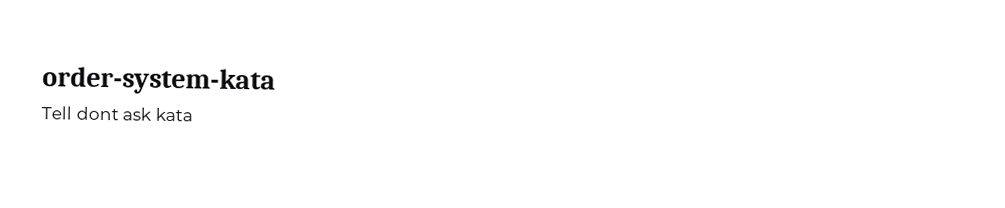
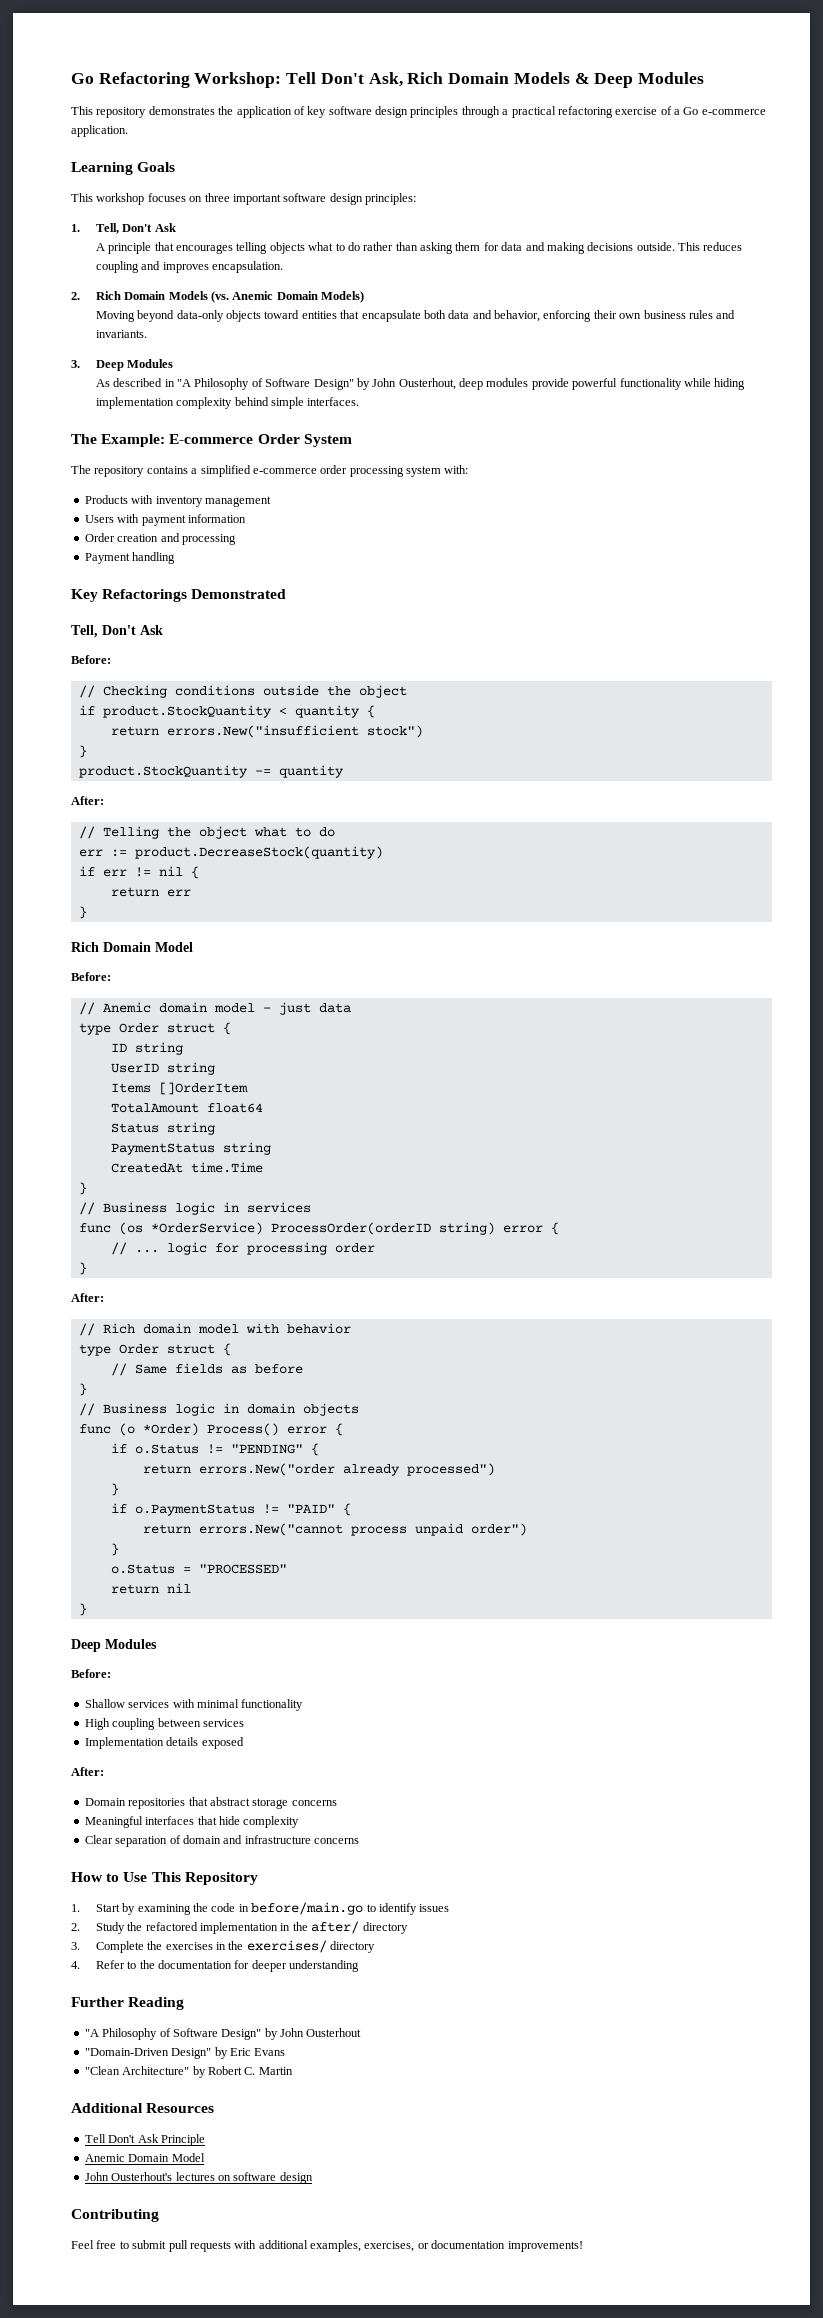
[42,66,276,96] [41,106,193,122] order-system-kata // Tell dont ask kata -> [71,72,704,88] [71,106,766,118] [71,125,128,137] [71,162,176,175] [71,193,416,205] [71,223,176,234] [95,242,743,254] [95,261,284,273] [71,291,365,303] [95,310,736,322] [95,330,147,338] [71,359,174,371] [95,378,746,390] [95,397,360,409] [71,434,352,447] [71,465,469,477] [84,495,271,507] [84,514,246,526] [84,533,236,545] [84,552,176,564] [71,589,287,602] [71,625,163,638] [71,655,111,664] [78,685,407,698] [78,705,375,718] [110,725,423,738] [78,745,87,758] [78,765,344,778] [71,796,104,805] [78,826,335,839] [78,846,383,859] [78,866,199,879] [110,887,191,897] [78,906,87,919] [71,942,193,952] [71,972,111,981] [78,1002,351,1015] [78,1022,231,1035] [110,1042,183,1055] [110,1062,215,1075] [110,1082,248,1095] [110,1103,263,1113] [110,1122,215,1135] [110,1142,271,1155] [110,1162,263,1173] [78,1182,87,1195] [78,1202,311,1215] [78,1222,559,1235] [110,1242,375,1255] [78,1262,87,1275] [71,1293,104,1302] [78,1323,351,1336] [78,1343,231,1356] [110,1363,303,1376] [78,1383,87,1396] [78,1403,359,1416] [78,1423,343,1436] [110,1443,319,1456] [142,1463,495,1476] [110,1483,119,1496] [110,1503,351,1516] [142,1523,527,1536] [110,1543,119,1556] [110,1564,287,1574] [110,1583,191,1594] [78,1603,87,1616] [71,1639,157,1652] [71,1669,111,1678] [84,1699,304,1711] [84,1718,244,1730] [84,1737,244,1749] [71,1767,104,1776] [84,1797,337,1809] [84,1816,300,1828] [84,1835,359,1847] [71,1872,258,1885] [71,1902,450,1915] [71,1921,408,1934] [71,1940,376,1953] [71,1960,360,1972] [71,1997,185,2010] [84,2028,362,2040] [84,2047,286,2059] [84,2066,293,2078] [71,2103,215,2113] [84,2134,205,2146] [84,2153,205,2162] [84,2172,313,2184] [71,2209,159,2222] [71,2240,583,2252] Go Refactoring Workshop: Tell Don't Ask, Rich Domain Models & Deep Modules // This repository demonstrates the application of key software design principles through a practical refactoring exercise of a Go e-commerce application. // Learning Goals // This workshop focuses on three important software design principles: // 1. Tell, Don't Ask // A principle that encourages telling objects what to do rather than asking them for data and making decisions outside. This reduces coupling and improves encapsulation. // 2. Rich Domain Models (vs. Anemic Domain Models) // Moving beyond data-only objects toward entities that encapsulate both data and behavior, enforcing their own business rules and invariants. // 3. Deep Modules // As described in "A Philosophy of Software Design" by John Ousterhout, deep modules provide powerful functionality while hiding implementation complexity behind simple interfaces. // The Example: E-commerce Order System // The repository contains a simplified e-commerce order processing system with: // Products with inventory management // Users with payment information // Order creation and processing // Payment handling // Key Refactorings Demonstrated // Tell, Don't Ask // Before: // // Checking conditions outside the object // if product.StockQuantity < quantity { // return errors.New("insufficient stock") // } // product.StockQuantity -= quantity // After: // // Telling the object what to do // err := product.DecreaseStock(quantity) // if err != nil { // return err // } // Rich Domain Model // Before: // // Anemic domain model - just data // type Order struct { // ID string // UserID string // Items []OrderItem // TotalAmount float64 // Status string // PaymentStatus string // CreatedAt time.Time // } // // Business logic in services // func (os *OrderService) ProcessOrder(orderID string) error { // // ... logic for processing order // } // After: // // Rich domain model with behavior // type Order struct { // // Same fields as before // } // // Business logic in domain objects // func (o *Order) Process() error { // if o.Status != "PENDING" { // return errors.New("order already processed") // } // if o.PaymentStatus != "PAID" { // return errors.New("cannot process unpaid order") // } // o.Status = "PROCESSED" // return nil // } // Deep Modules // Before: // Shallow services with minimal functionality // High coupling between services // Implementation details exposed // After: // Domain repositories that abstract storage concerns // Meaningful interfaces that hide complexity // Clear separation of domain and infrastructure concerns // How to Use This Repository // 1. Start by examining the code in before/main.go to identify issues // 2. Study the refactored implementation in the after/ directory // 3. Complete the exercises in the exercises/ directory // 4. Refer to the documentation for deeper understanding // Further Reading // "A Philosophy of Software Design" by John Ousterhout // "Domain-Driven Design" by Eric Evans // "Clean Architecture" by Robert C. Martin // Additional Resources // Tell Don't Ask Principle // Anemic Domain Model // John Ousterhout's lectures on software design // Contributing // Feel free to submit pull requests with additional examples, exercises, or documentation improvements!

